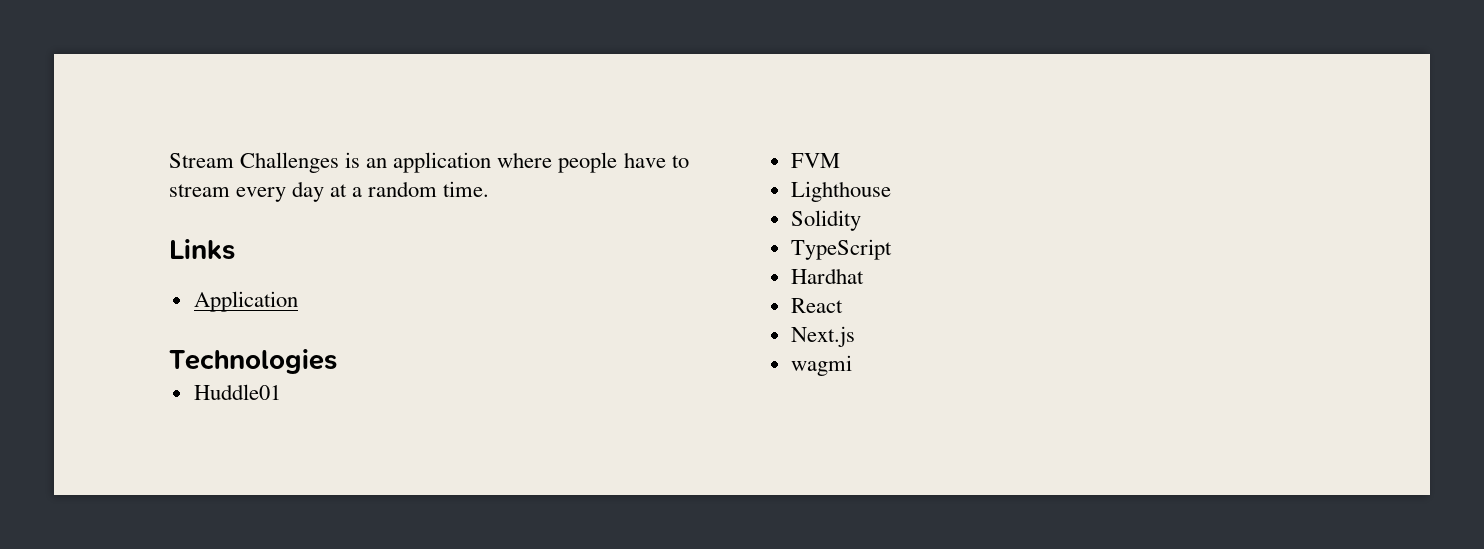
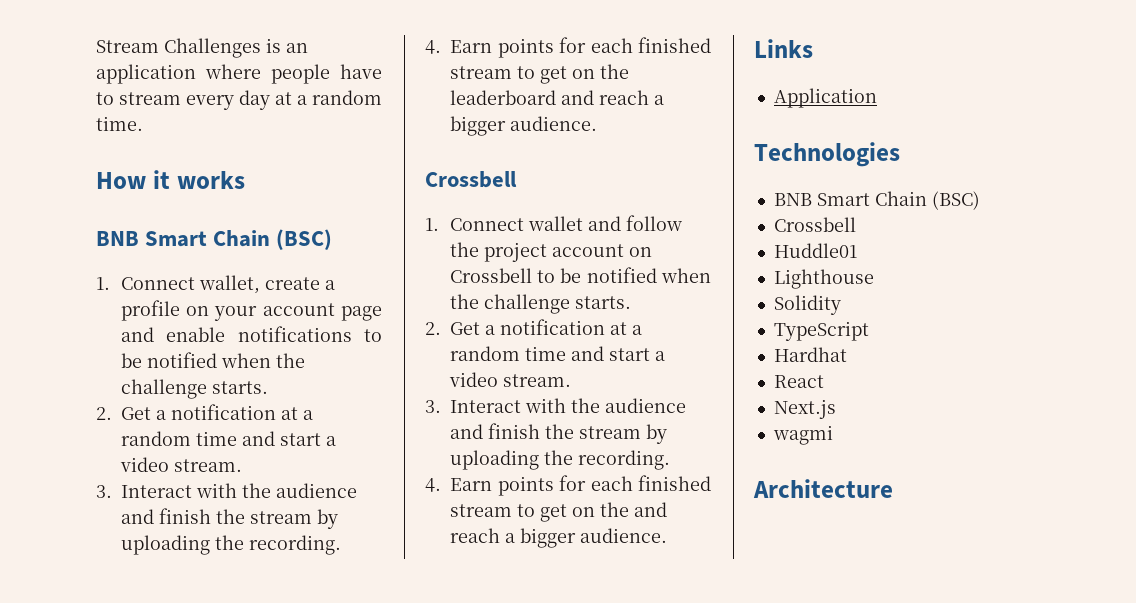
[169,239,235,260] [193,291,298,312] [169,349,337,374] Links // Application // Technologies -> [96,170,245,189] [96,229,333,250] [96,275,335,294] [120,300,382,321] [120,326,382,342] [120,352,305,368] [120,379,268,399] [96,404,313,420] [121,431,336,446] [120,457,242,472] [96,483,357,498] [121,508,338,529] [121,535,341,555] [425,37,711,58] [450,64,629,84] [450,90,664,105] [450,116,597,136] [425,171,517,188] [425,215,682,231] [449,242,652,262] [449,267,711,283] [449,294,631,314] [425,319,642,335] [450,346,665,361] [449,372,571,387] [425,398,686,413] [450,423,667,444] [450,450,670,470] [425,475,711,496] [450,502,667,522] [450,528,667,548] [754,39,813,58] [773,88,877,108] [754,142,900,167] [773,191,980,210] [773,217,856,232] How it works // BNB Smart Chain (BSC) // 1. Connect wallet, create a profile on your account page and enable notifications to be notified when the challenge starts. // 2. Get a notification at a random time and start a video stream. // 3. Interact with the audience and finish the stream by uploading the recording. // 4. Earn points for each finished stream to get on the leaderboard and reach a bigger audience. // Crossbell // 1. Connect wallet and follow the project account on Crossbell to be notified when the challenge starts. // 2. Get a notification at a random time and start a video stream. // 3. Interact with the audience and finish the stream by uploading the recording. // 4. Earn points for each finished stream to get on the and reach a bigger audience. // Links // Application // Technologies // BNB Smart Chain (BSC) // Crossbell
[790,153,840,168] // FVM -> (857, 250) none
(852, 365) none -> [753,479,893,498] // Architecture

